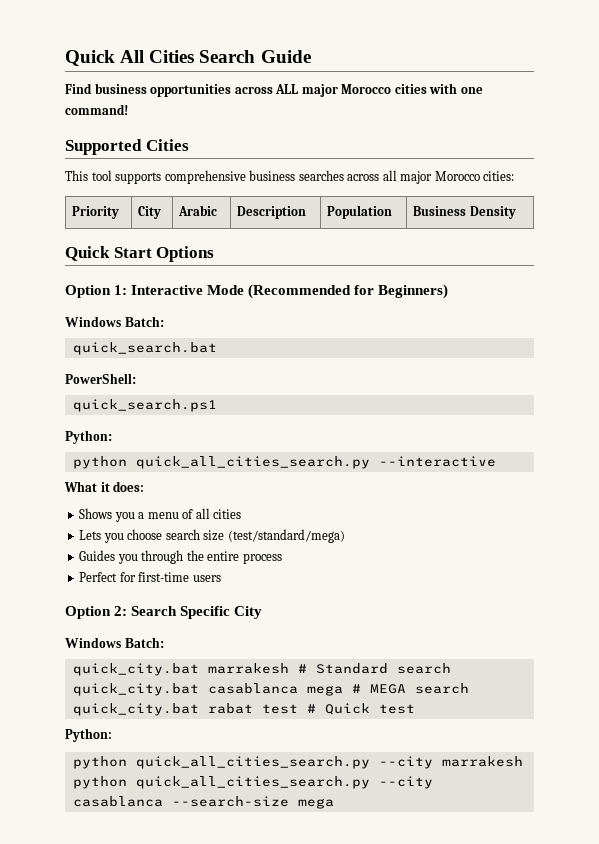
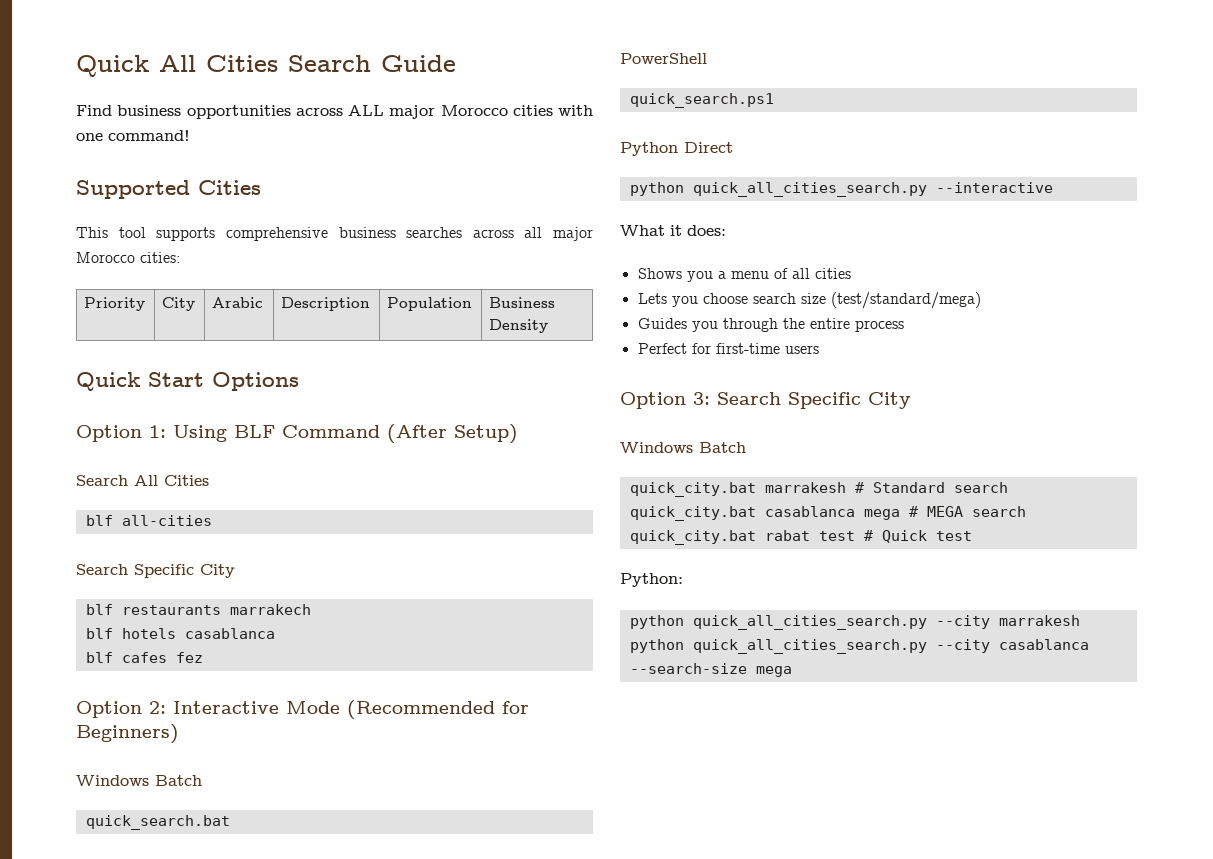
(128, 290) none -> [173,424,518,444] [76,475,209,486] [85,515,212,526] [76,564,235,578] [85,604,311,615] [85,628,275,639] [85,652,203,663] [76,701,166,718] Using BLF Command (After Setup) // Search All Cities // blf all-cities // Search Specific City // blf restaurants marrakech // blf hotels casablanca // blf cafes fez // Option 2:
[124,317,165,327] Batch: -> [155,775,202,786] Batch
[65,374,137,384] PowerShell: -> [620,53,707,64] PowerShell
[65,431,113,444] Python: -> [620,142,733,156] Python Direct
[114,606,128,616] 2: -> [693,392,710,405] 3:
[124,638,165,648] Batch: -> [699,442,746,453] Batch

